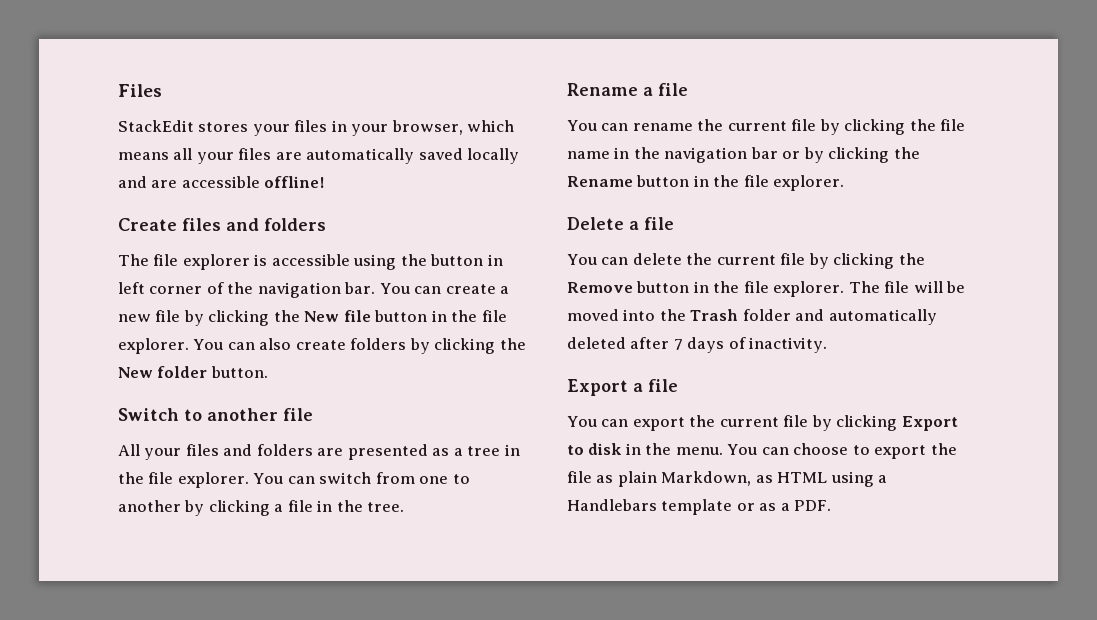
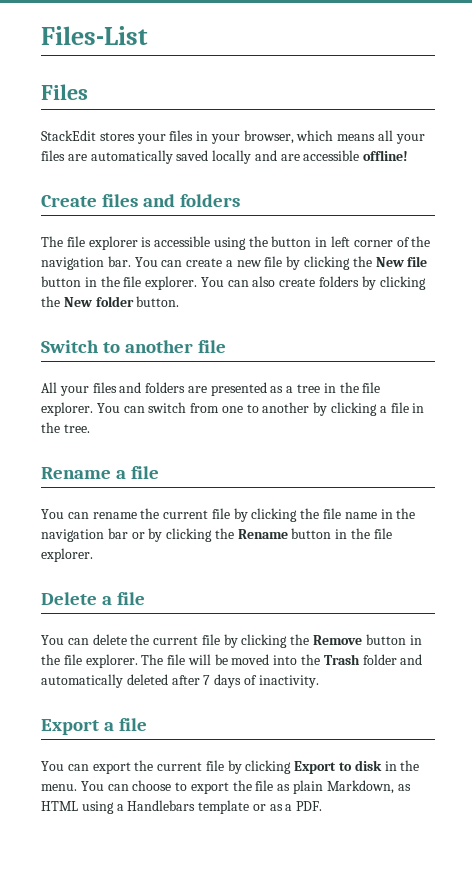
(118, 90) none -> [41,26,148,45] Files-List //

